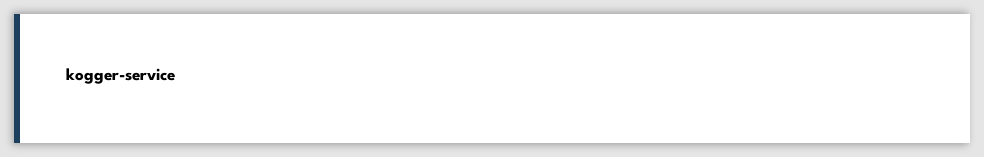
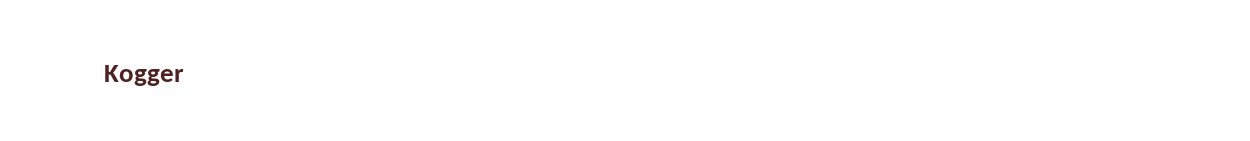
[66,68,175,84] kogger-service -> [104,65,184,86] Kogger

